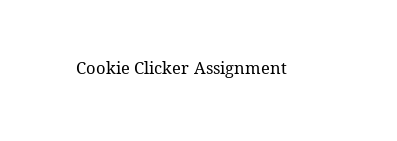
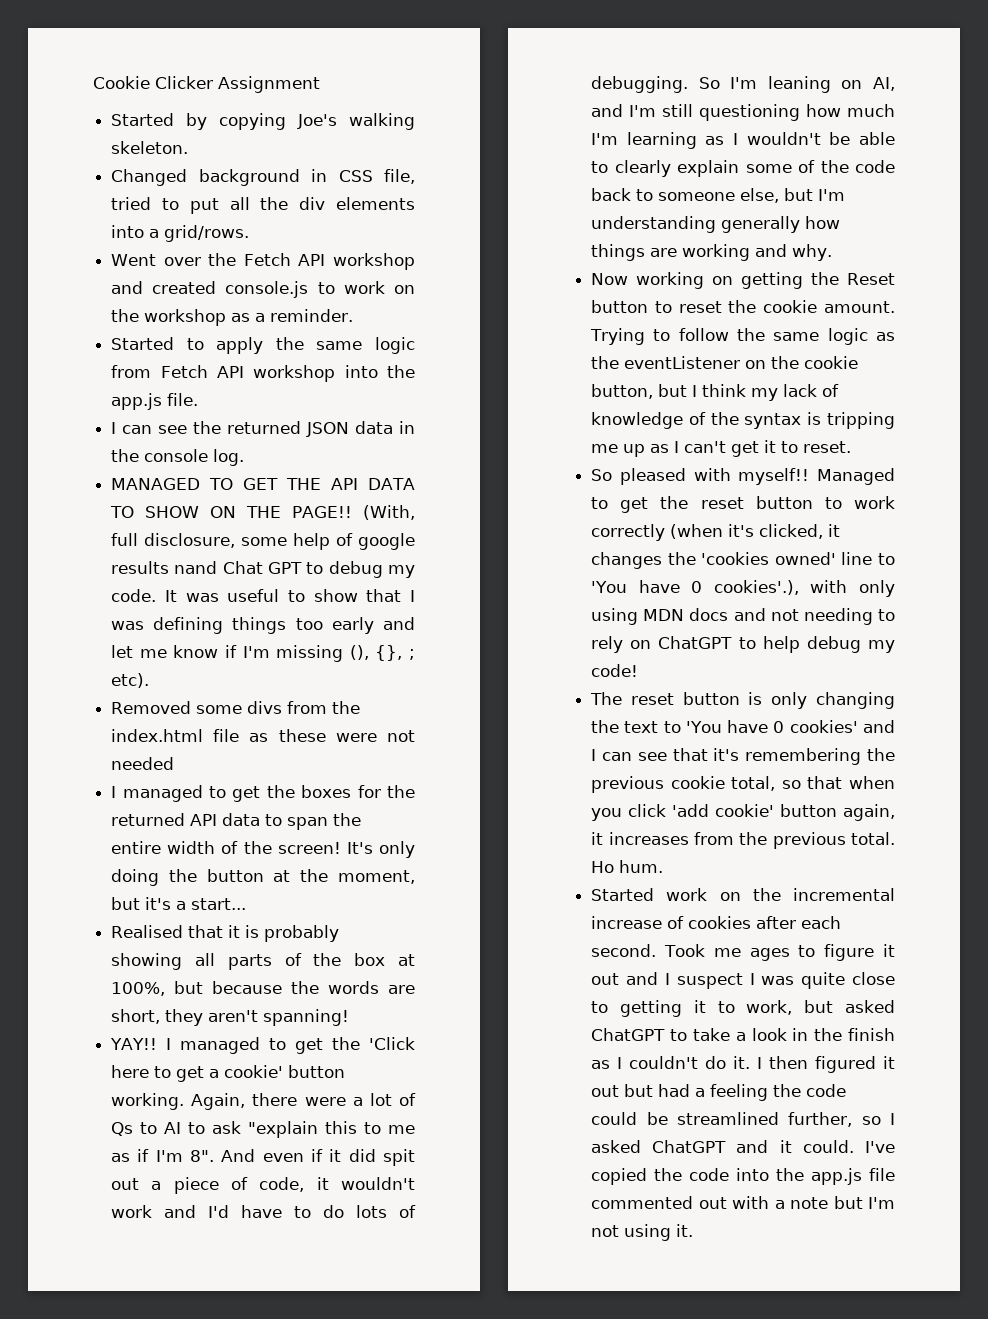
(287, 69) none -> [111,113,415,130] [111,141,189,154] [111,169,415,186] [111,197,415,214] [111,225,250,242] [111,253,416,270] [111,281,416,298] [111,309,354,326] [111,337,415,354] [111,365,416,382] [111,393,199,410] [111,421,416,437] [111,449,245,466] [111,478,416,490] [110,505,415,520] [111,533,415,550] [111,561,416,578] [111,589,415,602] [111,617,416,634] [111,645,415,662] [111,673,150,688] [111,701,361,714] [111,729,416,742] [111,757,175,770] [111,785,415,802] [111,813,362,830] [111,841,415,858] [111,869,416,886] [111,897,247,910] [111,925,340,942] [111,953,416,970] [111,981,415,996] [111,1009,350,1026] [110,1037,416,1054] [111,1065,346,1082] [111,1093,416,1110] [111,1121,415,1138] [111,1149,415,1166] [111,1177,415,1194] [111,1205,417,1218] [591,76,895,93] [591,104,895,121] [591,132,895,149] [591,160,895,177] [591,188,846,203] [591,216,841,233] [591,244,833,261] [591,272,895,289] [591,300,895,313] [590,328,895,345] [591,356,859,369] [591,384,840,401] [591,412,895,429] [591,440,852,457] [591,468,895,485] [591,496,895,513] [591,524,841,541] [591,552,895,569] [591,580,895,597] [591,608,895,625] [591,636,895,653] [591,664,639,677] [590,692,895,709] [591,720,895,733] [591,748,895,765] [591,776,895,793] [591,804,895,821] [591,832,895,849] [591,860,664,873] [591,888,895,901] [591,916,842,929] [591,944,895,961] [591,972,895,989] [591,1000,895,1017] [591,1028,895,1041] [591,1056,895,1073] [591,1084,847,1101] [591,1112,895,1127] [591,1140,895,1153] [591,1168,895,1185] [591,1196,895,1209] [591,1224,694,1241] // Started by copying Joe's walking skeleton. // Changed background in CSS file, tried to put all the div elements into a grid/rows. // Went over the Fetch API workshop and created console.js to work on the workshop as a reminder. // Started to apply the same logic from Fetch API workshop into the app.js file. // I can see the returned JSON data in the console log. // MANAGED TO GET THE API DATA TO SHOW ON THE PAGE!! (With, full disclosure, some help of google results nand Chat GPT to debug my code. It was useful to show that I was defining things too early and let me know if I'm missing (), {}, ; etc). // Removed some divs from the index.html file as these were not needed // I managed to get the boxes for the returned API data to span the entire width of the screen! It's only doing the button at the moment, but it's a start... // Realised that it is probably showing all parts of the box at 100%, but because the words are short, they aren't spanning! // YAY!! I managed to get the 'Click here to get a cookie' button working. Again, there were a lot of Qs to AI to ask "explain this to me as if I'm 8". And even if it did spit out a piece of code, it wouldn't work and I'd have to do lots of debugging. So I'm leaning on AI, and I'm still questioning how much I'm learning as I wouldn't be able to clearly explain some of the code back to someone else, but I'm understanding generally how things are working and why. // Now working on getting the Reset button to reset the cookie amount. Trying to follow the same logic as the eventListener on the cookie button, but I think my lack of knowledge of the syntax is tripping me up as I can't get it to reset. // So pleased with myself!! Managed to get the reset button to work correctly (when it's clicked, it changes the 'cookies owned' line to 'You have 0 cookies'.), with only using MDN docs and not needing to rely on ChatGPT to help debug my code! // The reset button is only changing the text to 'You have 0 cookies' and I can see that it's remembering the previous cookie total, so that when you click 'add cookie' button again, it increases from the previous total. Ho hum. // Started work on the incremental increase of cookies after each second. Took me ages to figure it out and I suspect I was quite close to getting it to work, but asked ChatGPT to take a look in the finish as I couldn't do it. I then figured it out but had a feeling the code could be streamlined further, so I asked ChatGPT and it could. I've copied the code into the app.js file commented out with a note but I'm not using it.

